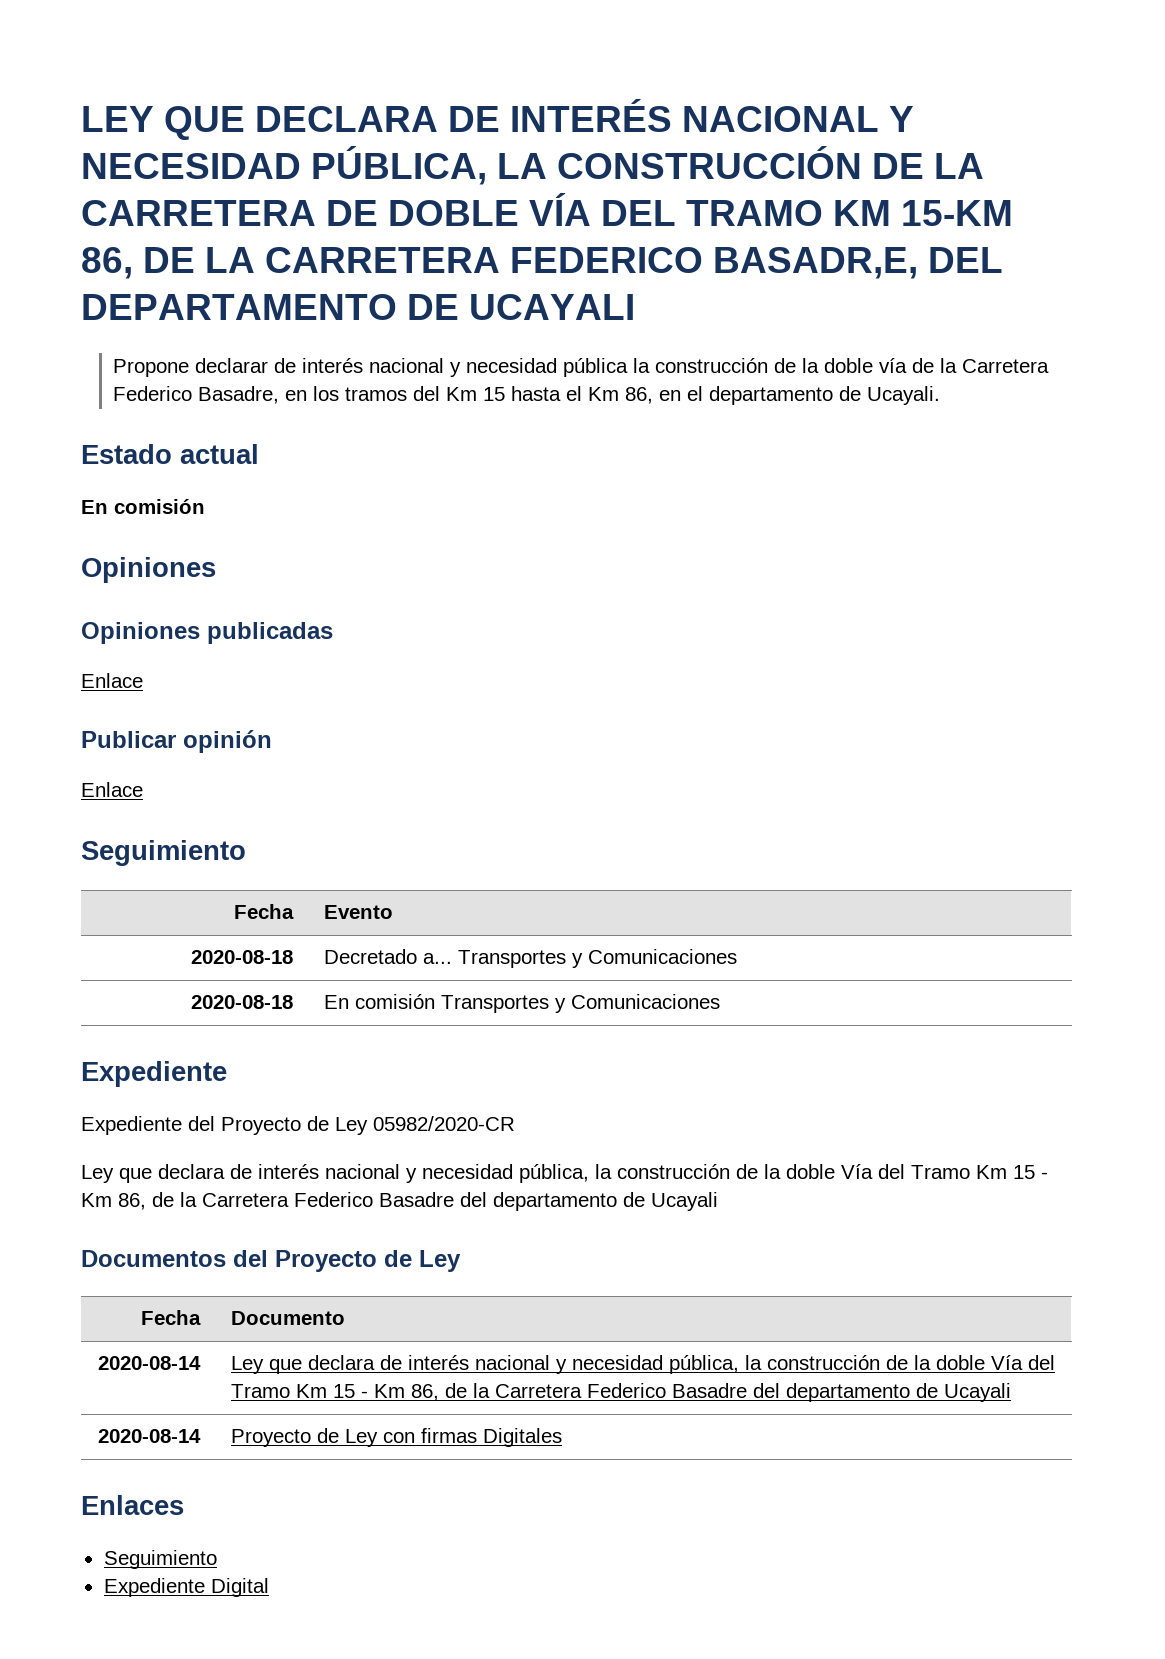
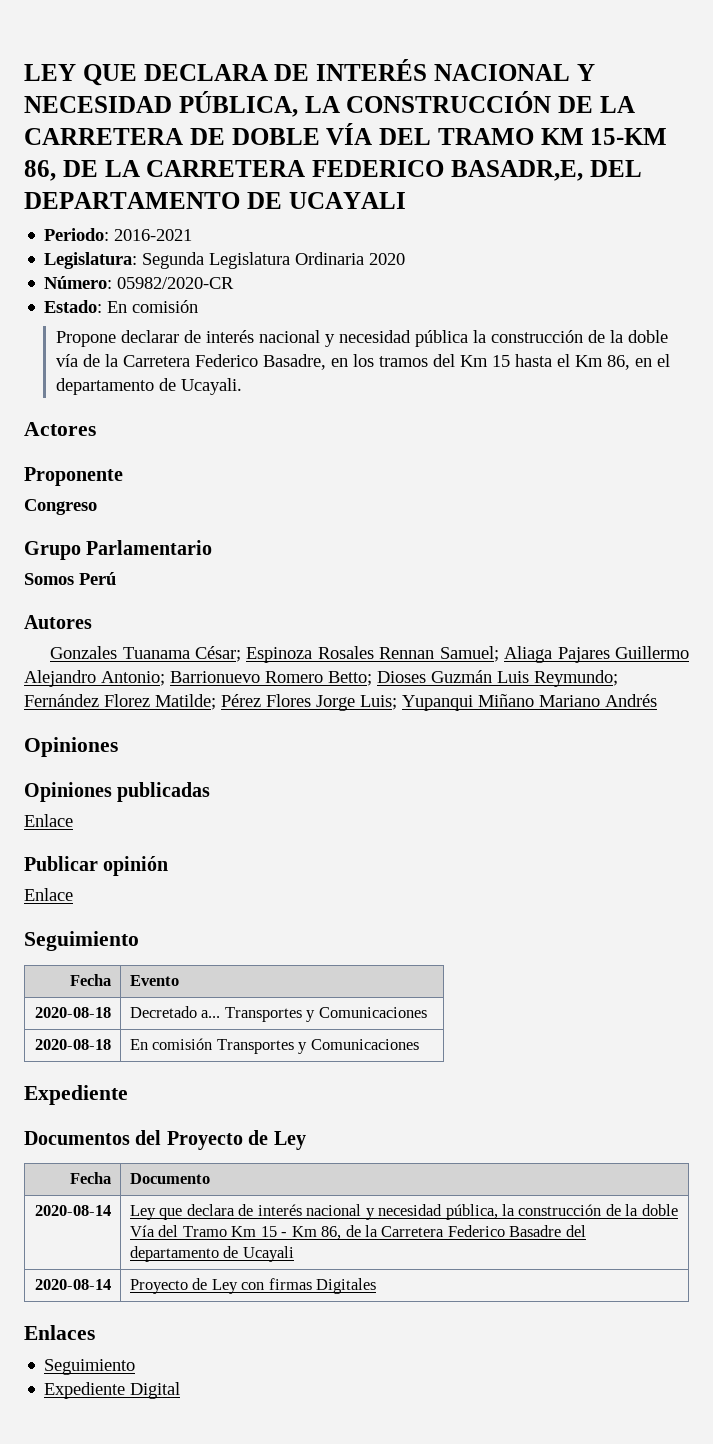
(635, 307) none -> [44,228,193,241] [44,252,406,269] [44,276,235,289] [44,300,199,313] // Periodo: 2016-2021 // Legislatura: Segunda Legislatura Ordinaria 2020 // Número: 05982/2020-CR // Estado: En comisión
[81,444,259,464] [81,499,205,514] Estado actual // En comisión -> [24,422,96,436] [24,467,123,486] [24,499,97,515] [24,540,213,560] [24,572,116,585] [24,615,92,629] [50,646,689,663] [24,670,618,687] [24,694,657,711] Actores // Proponente // Congreso // Grupo Parlamentario // Somos Perú // Autores // Gonzales Tuanama César; Espinoza Rosales Rennan Samuel; Aliaga Pajares Guillermo Alejandro Antonio; Barrionuevo Romero Betto; Dioses Guzmán Luis Reymundo; Fernández Florez Matilde; Pérez Flores Jorge Luis; Yupanqui Miñano Mariano Andrés
[81,1116,515,1135] [81,1164,1048,1183] [81,1192,718,1211] // Expediente del Proyecto de Ley 05982/2020-CR // Ley que declara de interés nacional y necesidad pública, la construcción de la doble Vía del Tramo Km 15 - Km 86, de la Carretera Federico Basadre del departamento de Ucayali -> (128, 1095) none

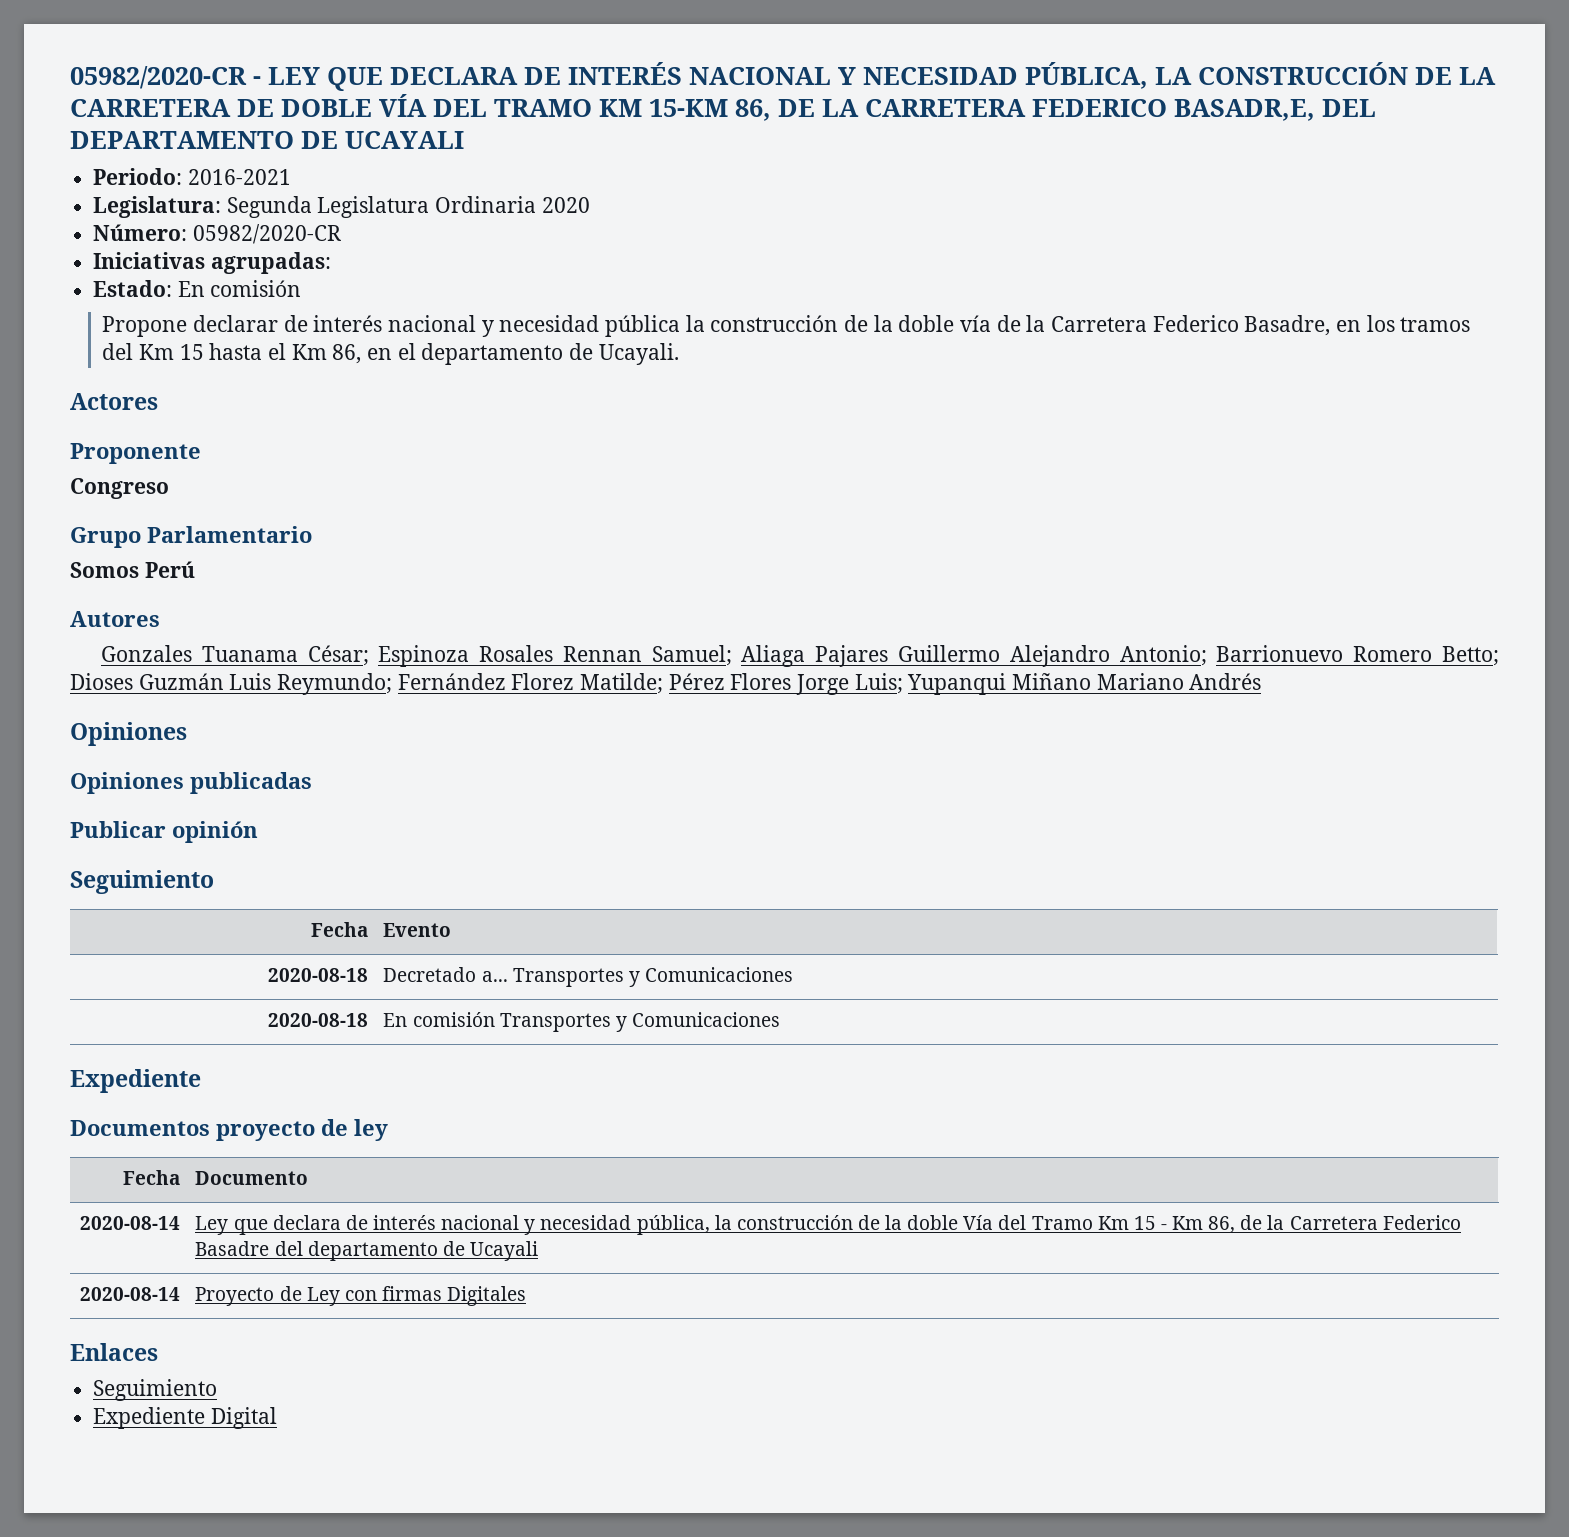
(24, 72) none -> [70,66,261,89] 05982/2020-CR -
(235, 283) none -> [93,252,331,274] // Iniciativas agrupadas:
[24,814,73,827] // Enlace -> (312, 783) none
[24,888,73,901] // Enlace -> (258, 832) none
[135,1130,306,1150] del Proyecto de Ley -> [216,1119,388,1141] proyecto de ley

